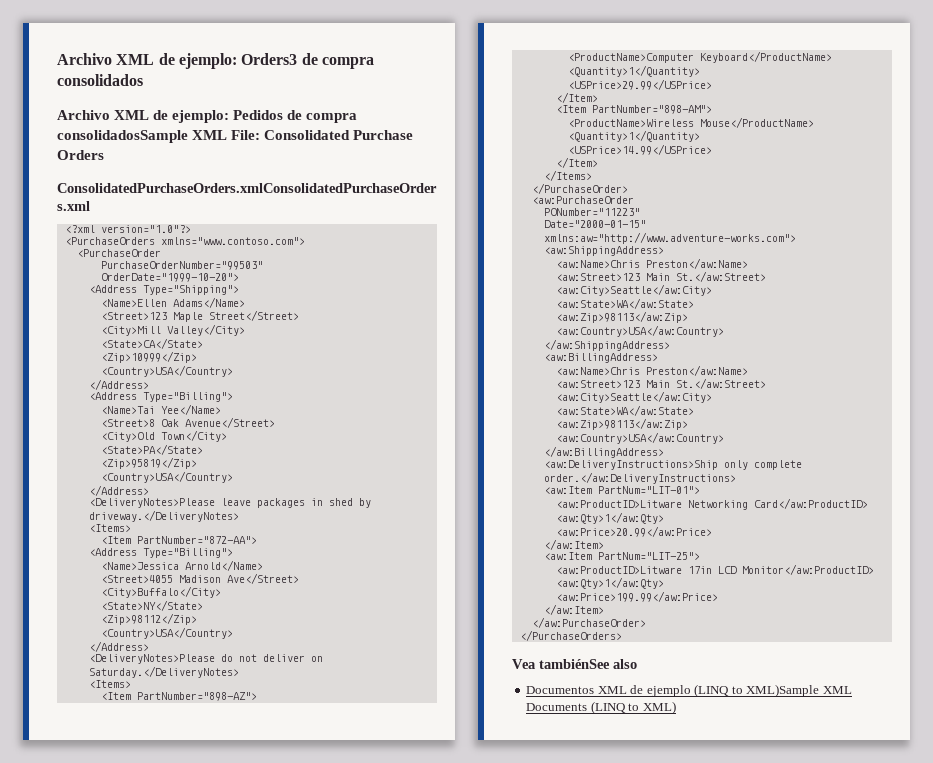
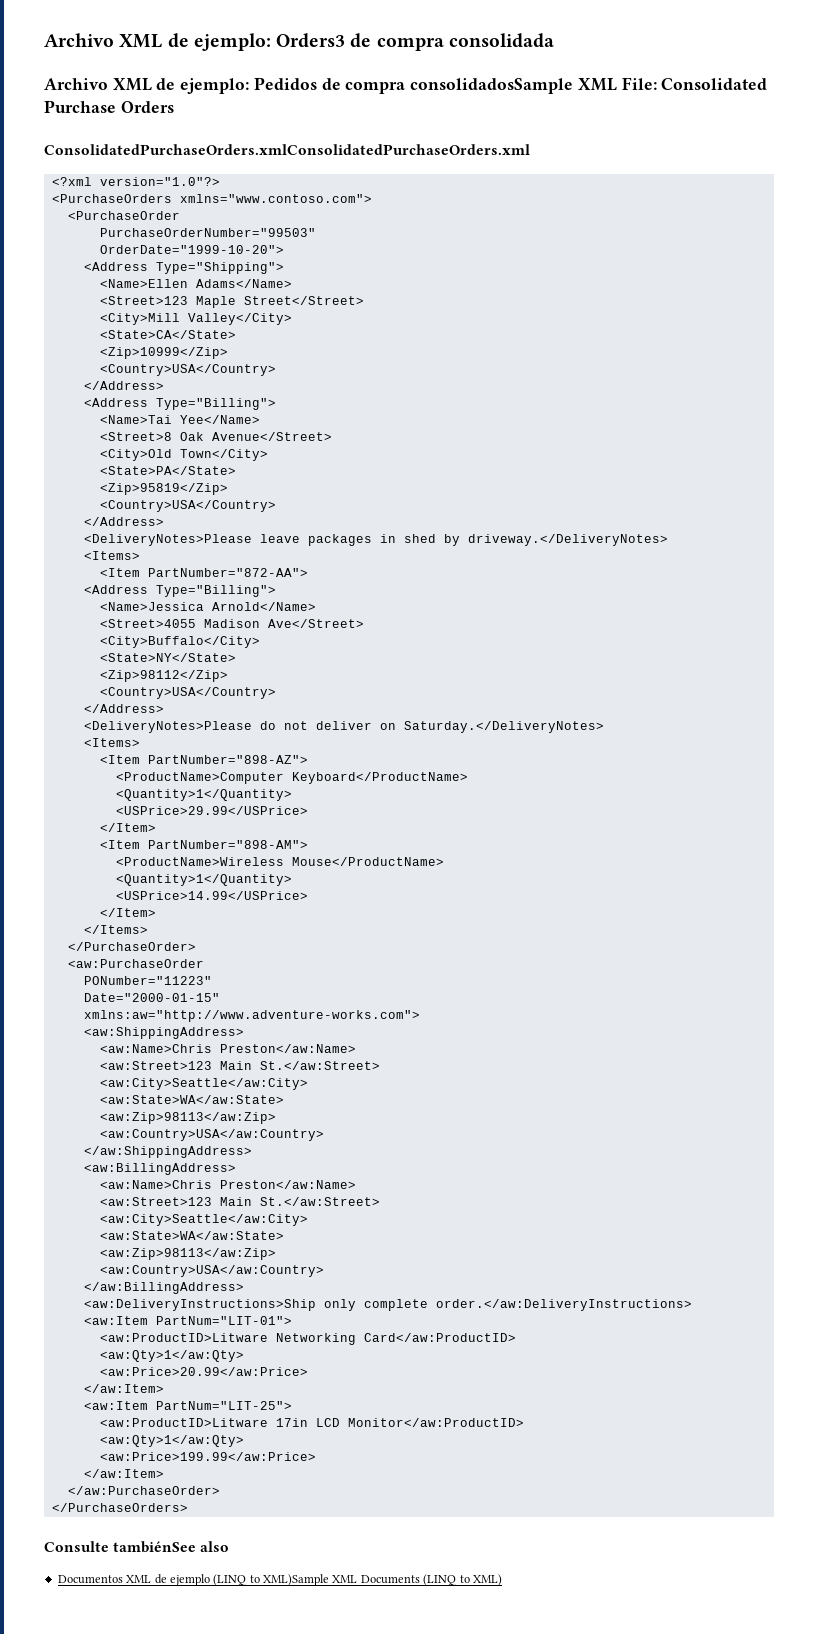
[57,74,143,86] consolidados -> [448,33,554,48] consolidada
[512,659,536,669] Vea -> [44,1541,109,1552] Consulte

